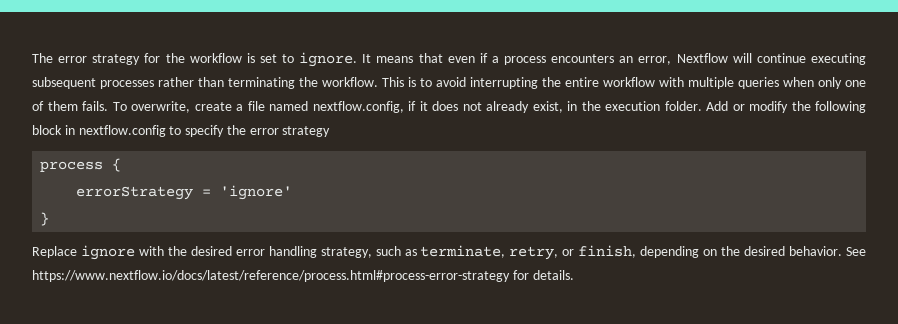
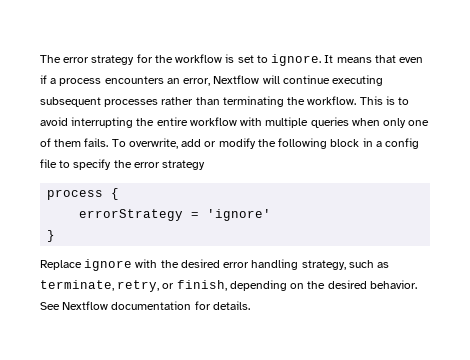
[194,101,728,113] create a file named nextflow.config, if it does not already exist, in the execution folder. Add -> [181,139,202,147] add
[78,125,166,137] nextflow.config -> [375,138,420,149] [40,159,57,168] a config file
[32,270,510,282] https://www.nextflow.io/docs/latest/reference/process.html#process-error-strategy -> [62,301,192,310] Nextflow documentation

